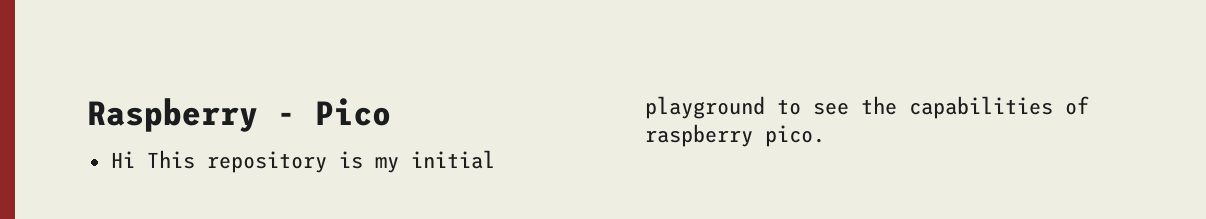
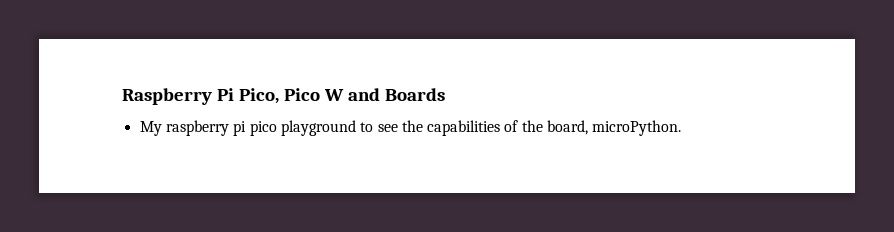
[277,112,296,125] - -> [216,88,279,104] Pi Pico,
[110,150,495,173] // Hi This repository is my initial -> [323,88,445,101] [139,120,277,136] W and Boards // My raspberry pi pico
[644,124,825,147] raspberry pico. -> [521,120,682,136] the board, microPython.

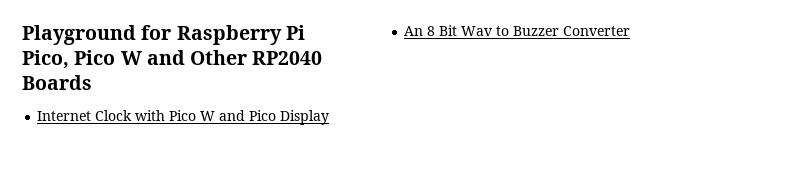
(122, 96) none -> [22,25,172,45] Playground for
(380, 94) none -> [190,50,323,65] Other RP2040
[139,120,682,136] My raspberry pi pico playground to see the capabilities of the board, microPython. -> [37,110,330,125] [404,25,631,36] Internet Clock with Pico W and Pico Display // An 8 Bit Wav to Buzzer Converter

